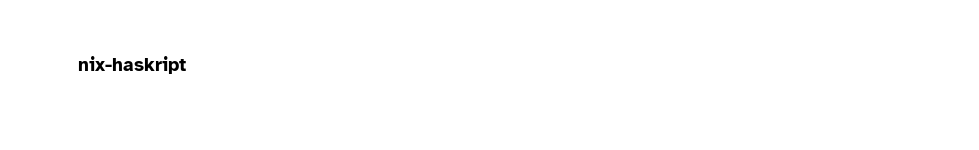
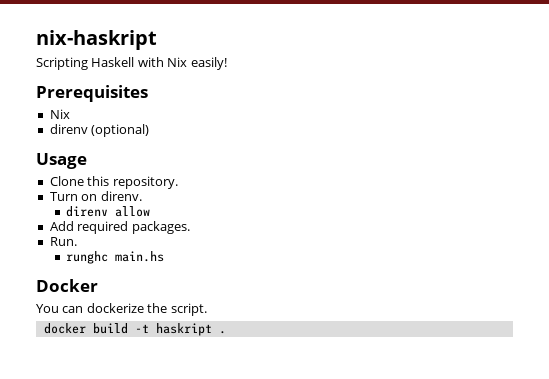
(186, 65) none -> [36,57,227,70] [36,85,148,102] [49,109,70,119] [49,124,150,137] [36,153,87,169] [49,176,178,189] [49,191,142,201] [66,206,151,217] [49,221,190,234] [49,237,77,246] [66,251,165,264] [36,279,98,292] [36,303,207,316] [43,323,226,336] // Scripting Haskell with Nix easily! // Prerequisites // Nix // direnv (optional) // Usage // Clone this repository. // Turn on direnv. // direnv allow // Add required packages. // Run. // runghc main.hs // Docker // You can dockerize the script. // docker build -t haskript .

